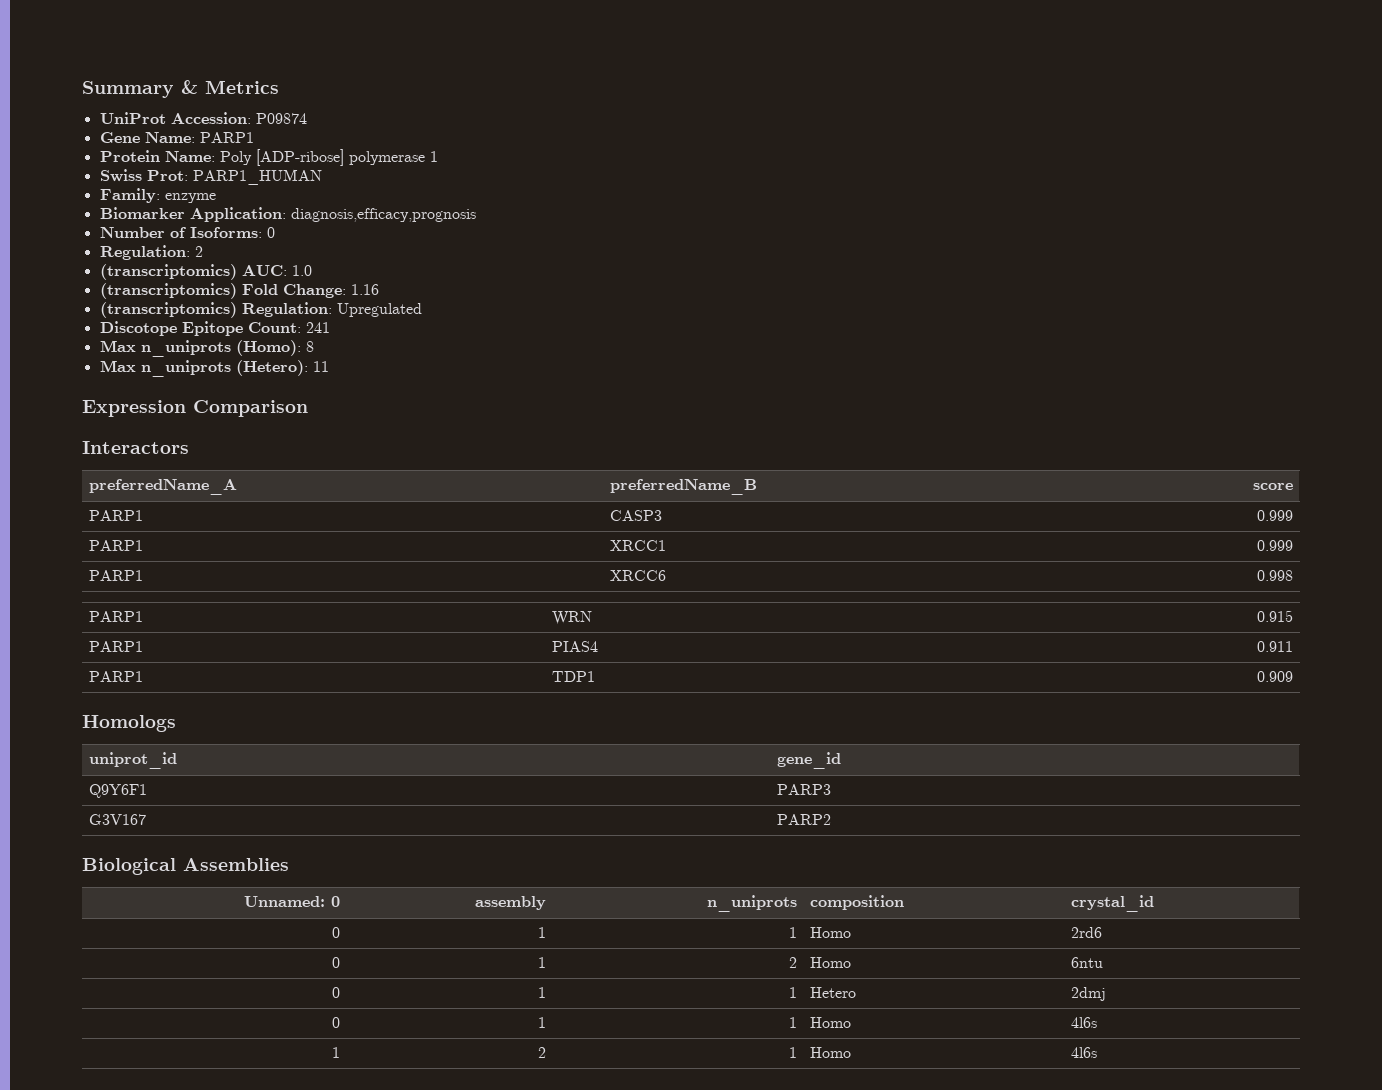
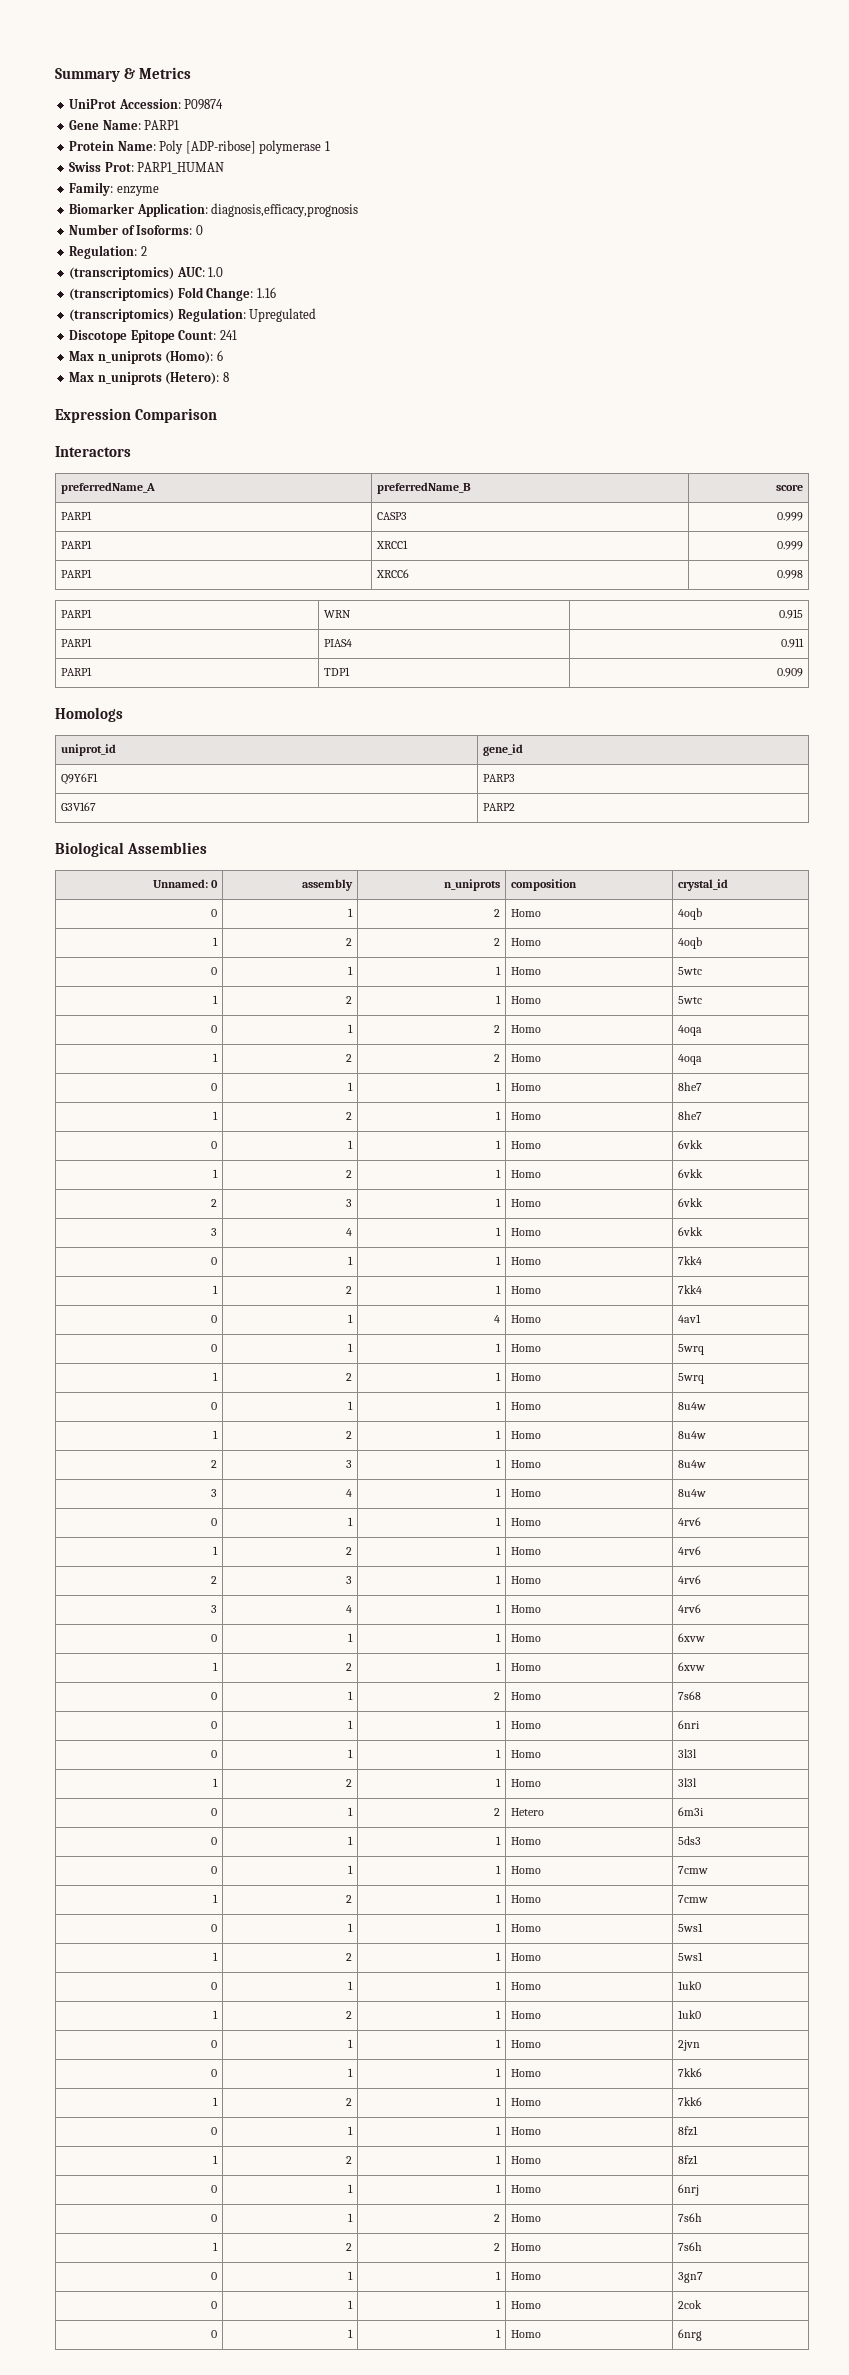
[305,341,314,352] 8 -> [216,350,223,361] 6
[312,361,329,372] 11 -> [222,372,229,382] 8
[788,927,797,938] [810,927,852,938] [1071,927,1103,938] [331,957,340,968] [537,957,546,968] [788,957,797,968] [810,957,852,968] [1071,957,1104,968] [331,987,340,998] [537,987,546,998] [788,987,797,998] [810,987,857,998] [1071,987,1107,1001] [331,1017,340,1028] [537,1017,546,1028] [788,1017,797,1028] [810,1017,852,1028] [1071,1017,1098,1028] [331,1047,340,1058] [537,1047,546,1058] [788,1047,797,1058] [810,1047,852,1058] [1071,1047,1098,1058] 1 | Homo | 2rd6 // 0 | 1 | 2 | Homo | 6ntu // 0 | 1 | 1 | Hetero | 2dmj // 0 | 1 | 1 | Homo | 4l6s // 1 | 2 | 1 | Homo | 4l6s -> [493,909,500,917] [511,909,542,917] [678,908,703,920] [212,937,218,946] [345,938,352,946] [493,938,500,946] [511,938,542,946] [678,937,703,949] [210,967,217,975] [347,966,353,975] [495,966,501,975] [511,967,542,975] [678,967,703,975] [212,995,218,1004] [345,996,352,1004] [495,995,501,1004] [511,996,542,1004] [678,996,703,1004] [210,1025,217,1033] [347,1024,353,1033] [493,1025,500,1033] [511,1025,542,1033] [678,1025,703,1036] [212,1053,218,1062] [345,1054,352,1062] [493,1054,500,1062] [511,1054,542,1062] [678,1054,703,1065] [210,1083,217,1091] [347,1082,353,1091] [495,1082,501,1091] [511,1083,542,1091] [678,1082,703,1091] [212,1111,218,1120] [345,1112,352,1120] [495,1111,501,1120] [511,1112,542,1120] [678,1111,703,1120] [210,1141,217,1149] [347,1140,353,1149] [495,1140,501,1149] [511,1141,542,1149] [678,1140,704,1149] [212,1169,218,1178] [345,1170,352,1178] [495,1169,501,1178] [511,1170,542,1178] [678,1169,704,1178] [210,1199,217,1207] [345,1199,352,1207] [495,1198,501,1207] [511,1199,542,1207] [678,1198,704,1207] [210,1228,217,1236] [345,1228,352,1236] [495,1227,501,1236] [511,1228,542,1236] [678,1227,704,1236] [210,1257,217,1265] [347,1256,353,1265] [495,1256,501,1265] [511,1257,542,1265] [678,1256,703,1265] [212,1285,218,1294] [345,1286,352,1294] [495,1285,501,1294] [511,1286,542,1294] [678,1285,703,1294] [210,1315,217,1323] [347,1314,353,1323] [493,1315,500,1323] [511,1315,542,1323] [678,1314,702,1323] [210,1344,217,1352] [347,1343,353,1352] [495,1343,501,1352] [511,1344,542,1352] [678,1344,705,1355] [212,1372,218,1381] [345,1373,352,1381] [495,1372,501,1381] [511,1373,542,1381] [678,1373,705,1384] [210,1402,217,1410] [347,1401,353,1410] [495,1401,501,1410] [511,1402,542,1410] [678,1402,707,1410] [212,1430,218,1439] [345,1431,352,1439] [495,1430,501,1439] [511,1431,542,1439] [678,1431,707,1439] [210,1460,217,1468] [345,1460,352,1468] [495,1459,501,1468] [511,1460,542,1468] [678,1460,707,1468] [210,1489,217,1497] [345,1489,352,1497] [495,1488,501,1497] [511,1489,542,1497] [678,1489,707,1497] [210,1518,217,1526] [347,1517,353,1526] [495,1517,501,1526] [511,1518,542,1526] [678,1517,702,1526] [212,1546,218,1555] [345,1547,352,1555] [495,1546,501,1555] [511,1547,542,1555] [678,1546,702,1555] [210,1576,217,1584] [345,1576,352,1584] [495,1575,501,1584] [511,1576,542,1584] [678,1575,702,1584] [210,1605,217,1613] [345,1605,352,1613] [495,1604,501,1613] [511,1605,542,1613] [678,1604,702,1613] [210,1634,217,1642] [347,1633,353,1642] [495,1633,501,1642] [511,1634,542,1642] [678,1633,706,1642] [212,1662,218,1671] [345,1663,352,1671] [495,1662,501,1671] [511,1663,542,1671] [678,1662,706,1671] [210,1692,217,1700] [347,1691,353,1700] [493,1692,500,1700] [511,1692,542,1700] [678,1691,702,1700] [210,1721,217,1729] [347,1720,353,1729] [495,1720,501,1729] [511,1721,542,1729] [678,1720,701,1729] [210,1750,217,1758] [347,1749,353,1758] [495,1749,501,1758] [511,1750,542,1758] [678,1749,698,1758] [212,1778,218,1787] [345,1779,352,1787] [495,1778,501,1787] [511,1779,542,1787] [678,1778,698,1787] [210,1808,217,1816] [347,1807,353,1816] [493,1808,500,1816] [511,1808,545,1816] [678,1807,705,1816] [210,1837,217,1845] [347,1836,353,1845] [495,1836,501,1845] [511,1837,542,1845] [678,1836,702,1845] [210,1866,217,1874] [347,1865,353,1874] [495,1865,501,1874] [511,1866,542,1874] [678,1866,709,1874] [212,1894,218,1903] [345,1895,352,1903] [495,1894,501,1903] [511,1895,542,1903] [678,1895,709,1903] [210,1924,217,1932] [347,1923,353,1932] [495,1923,501,1932] [511,1924,542,1932] [678,1923,704,1932] [212,1952,218,1961] [345,1953,352,1961] [495,1952,501,1961] [511,1953,542,1961] [678,1952,704,1961] [210,1982,217,1990] [347,1981,353,1990] [495,1981,501,1990] [511,1982,542,1990] [678,1981,702,1990] [212,2010,218,2019] [345,2011,352,2019] [495,2010,501,2019] [511,2011,542,2019] [678,2010,702,2019] [210,2040,217,2048] [347,2039,353,2048] [495,2039,501,2048] [511,2040,542,2048] [678,2040,701,2051] [210,2069,217,2077] [347,2068,353,2077] [495,2068,501,2077] [511,2069,542,2077] [678,2068,703,2077] [212,2097,218,2106] [345,2098,352,2106] [495,2097,501,2106] [511,2098,542,2106] [678,2097,703,2106] [210,2127,217,2135] [347,2126,353,2135] [495,2126,501,2135] [511,2127,542,2135] [678,2126,699,2136] [212,2155,218,2164] [345,2156,352,2164] [495,2155,501,2164] [511,2156,542,2164] [678,2155,699,2165] [210,2185,217,2193] [347,2184,353,2193] [495,2184,501,2193] [511,2185,542,2193] [678,2184,700,2196] [210,2214,217,2222] [347,2213,353,2222] [493,2214,500,2222] [511,2214,542,2222] [678,2213,703,2222] [212,2242,218,2251] [345,2243,352,2251] [493,2243,500,2251] [511,2243,542,2251] [678,2242,703,2251] [210,2272,217,2280] [347,2271,353,2280] [495,2271,501,2280] [511,2272,542,2280] [678,2272,704,2283] [210,2301,217,2309] [347,2300,353,2309] [495,2300,501,2309] [511,2301,542,2309] [678,2300,703,2309] [210,2330,217,2338] [347,2329,353,2338] [495,2329,501,2338] [511,2330,542,2338] [678,2329,703,2341] 2 | Homo | 4oqb // 1 | 2 | 2 | Homo | 4oqb // 0 | 1 | 1 | Homo | 5wtc // 1 | 2 | 1 | Homo | 5wtc // 0 | 1 | 2 | Homo | 4oqa // 1 | 2 | 2 | Homo | 4oqa // 0 | 1 | 1 | Homo | 8he7 // 1 | 2 | 1 | Homo | 8he7 // 0 | 1 | 1 | Homo | 6vkk // 1 | 2 | 1 | Homo | 6vkk // 2 | 3 | 1 | Homo | 6vkk // 3 | 4 | 1 | Homo | 6vkk // 0 | 1 | 1 | Homo | 7kk4 // 1 | 2 | 1 | Homo | 7kk4 // 0 | 1 | 4 | Homo | 4av1 // 0 | 1 | 1 | Homo | 5wrq // 1 | 2 | 1 | Homo | 5wrq // 0 | 1 | 1 | Homo | 8u4w // 1 | 2 | 1 | Homo | 8u4w // 2 | 3 | 1 | Homo | 8u4w // 3 | 4 | 1 | Homo | 8u4w // 0 | 1 | 1 | Homo | 4rv6 // 1 | 2 | 1 | Homo | 4rv6 // 2 | 3 | 1 | Homo | 4rv6 // 3 | 4 | 1 | Homo | 4rv6 // 0 | 1 | 1 | Homo | 6xvw // 1 | 2 | 1 | Homo | 6xvw // 0 | 1 | 2 | Homo | 7s68 // 0 | 1 | 1 | Homo | 6nri // 0 | 1 | 1 | Homo | 3l3l // 1 | 2 | 1 | Homo | 3l3l // 0 | 1 | 2 | Hetero | 6m3i // 0 | 1 | 1 | Homo | 5ds3 // 0 | 1 | 1 | Homo | 7cmw // 1 | 2 | 1 | Homo | 7cmw // 0 | 1 | 1 | Homo | 5ws1 // 1 | 2 | 1 | Homo | 5ws1 // 0 | 1 | 1 | Homo | 1uk0 // 1 | 2 | 1 | Homo | 1uk0 // 0 | 1 | 1 | Homo | 2jvn // 0 | 1 | 1 | Homo | 7kk6 // 1 | 2 | 1 | Homo | 7kk6 // 0 | 1 | 1 | Homo | 8fz1 // 1 | 2 | 1 | Homo | 8fz1 // 0 | 1 | 1 | Homo | 6nrj // 0 | 1 | 2 | Homo | 7s6h // 1 | 2 | 2 | Homo | 7s6h // 0 | 1 | 1 | Homo | 3gn7 // 0 | 1 | 1 | Homo | 2cok // 0 | 1 | 1 | Homo | 6nrg

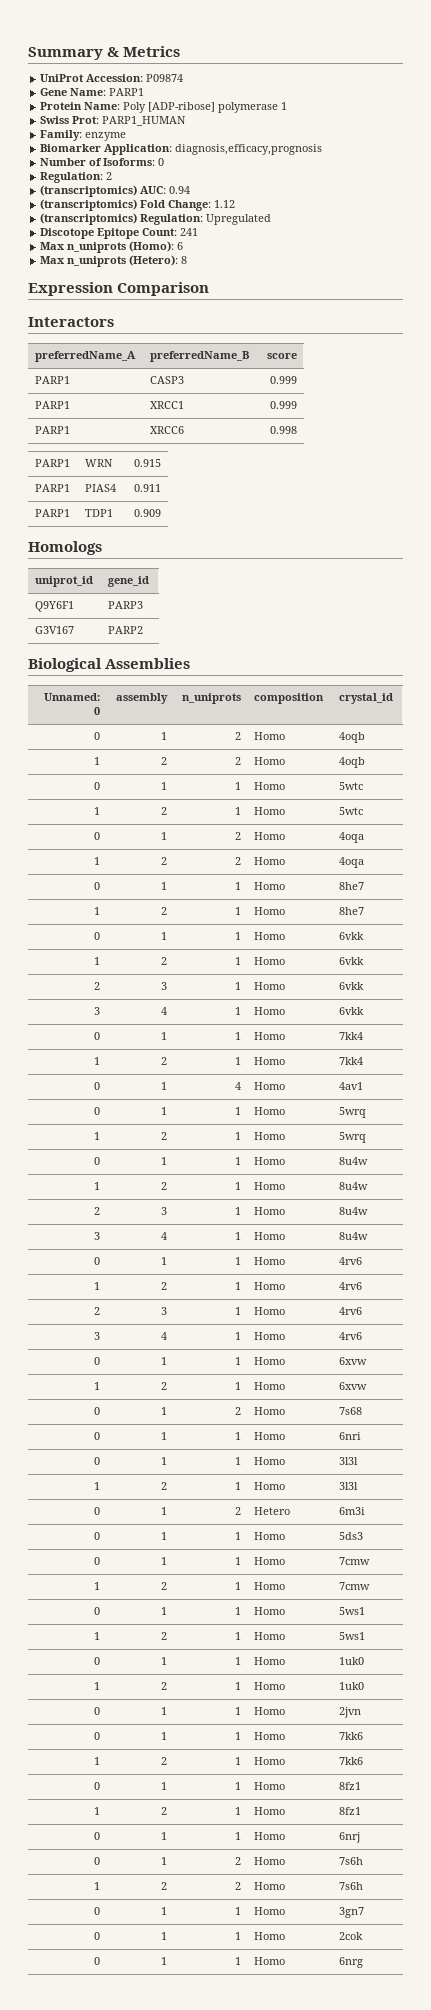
[208,267,224,277] 1.0 -> [169,186,191,194] 0.94
[256,287,276,298] 1.16 -> [214,200,236,208] 1.12

